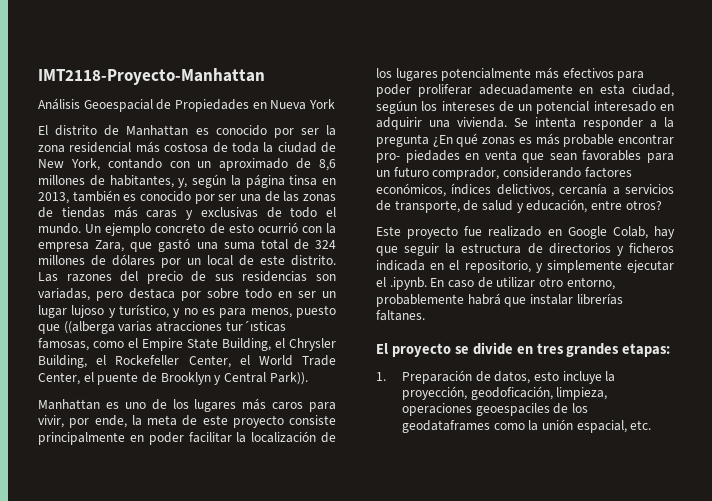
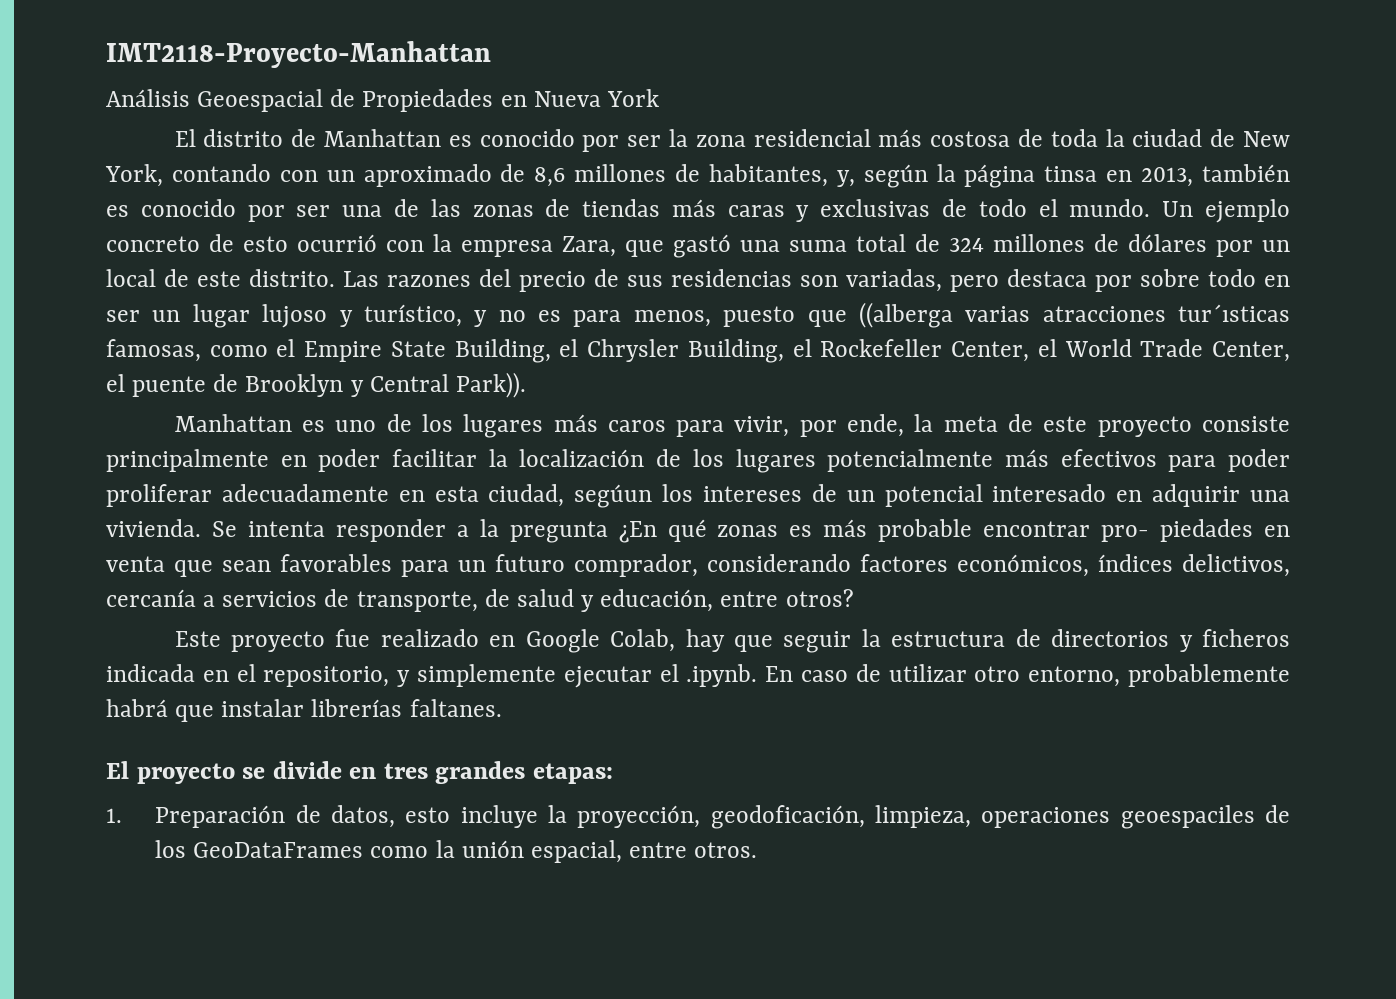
[402,420,491,433] geodataframes -> [193,842,364,858] GeoDataFrames
[630,420,652,430] etc. -> [629,842,758,858] entre otros.

